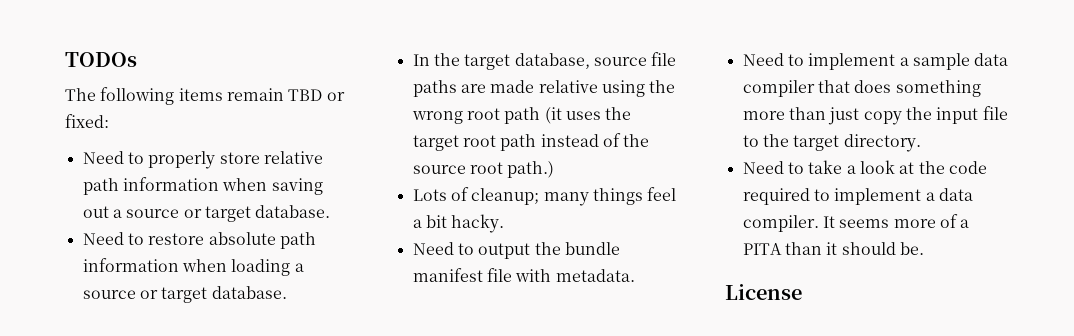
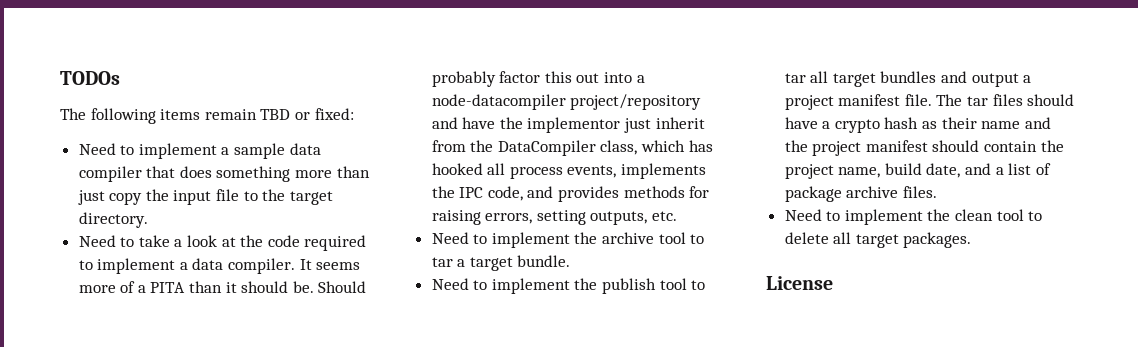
[82,151,323,169] [82,177,323,195] [82,205,331,222] [82,232,316,249] [82,258,304,276] [82,286,287,303] [412,52,677,70] [412,80,676,97] [411,107,632,124] [412,133,650,151] [412,161,555,178] [412,187,677,206] [412,214,505,233] [412,242,620,259] [412,268,635,282] // Need to properly store relative path information when saving out a source or target database. // Need to restore absolute path information when loading a source or target database. // In the target database, source file paths are made relative using the wrong root path (it uses the target root path instead of the source root path.) // Lots of cleanup; many things feel a bit hacky. // Need to output the bundle manifest file with metadata. -> (354, 114) none
(924, 248) none -> [318,281,367,293] [431,71,645,87] [431,94,702,110] [431,117,705,133] [431,140,713,156] [431,163,707,179] [431,186,710,202] [431,210,678,225] [431,232,705,248] [431,255,571,271] [431,278,706,294] [784,71,1032,87] [784,94,1075,110] [784,117,1051,133] [784,140,1064,156] [784,163,1051,179] [784,186,937,202] [784,209,1043,225] [784,232,972,248] Should probably factor this out into a node-datacompiler project/repository and have the implementor just inherit from the DataCompiler class, which has hooked all process events, implements the IPC code, and provides methods for raising errors, setting outputs, etc. // Need to implement the archive tool to tar a target bundle. // Need to implement the publish tool to tar all target bundles and output a project manifest file. The tar files should have a crypto hash as their name and the project manifest should contain the project name, build date, and a list of package archive files. // Need to implement the clean tool to delete all target packages.

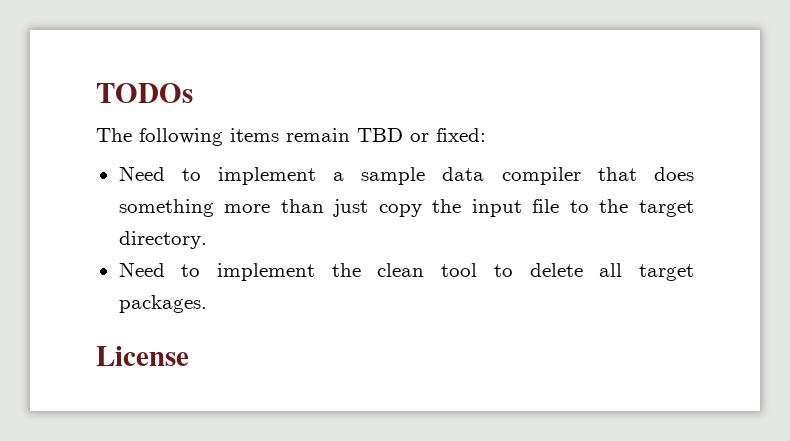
[78,235,367,251] [78,258,361,274] [78,281,367,293] [431,71,645,87] [431,94,702,110] [431,117,705,133] [431,140,713,156] [431,163,707,179] [431,186,710,202] [431,210,678,225] [431,232,705,248] [431,255,571,271] [431,278,706,294] [784,71,1032,87] [784,94,1075,110] [784,117,1051,133] [784,140,1064,156] [784,163,1051,179] [784,186,937,202] // Need to take a look at the code required to implement a data compiler. It seems more of a PITA than it should be. Should probably factor this out into a node-datacompiler project/repository and have the implementor just inherit from the DataCompiler class, which has hooked all process events, implements the IPC code, and provides methods for raising errors, setting outputs, etc. // Need to implement the archive tool to tar a target bundle. // Need to implement the publish tool to tar all target bundles and output a project manifest file. The tar files should have a crypto hash as their name and the project manifest should contain the project name, build date, and a list of package archive files. -> (207, 240) none

